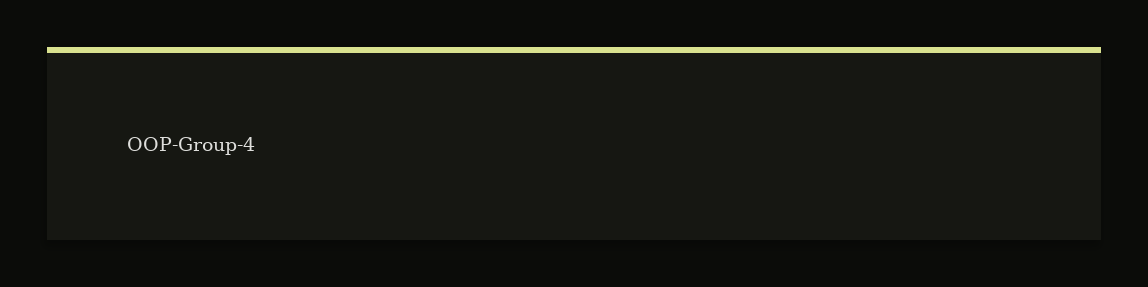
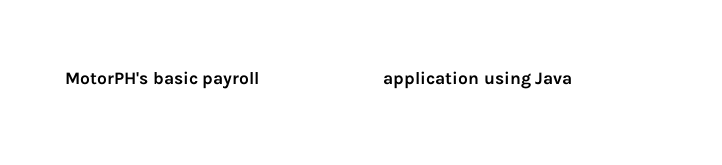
[127,137,255,155] OOP-Group-4 -> [65,71,573,89] MotorPH's basic payroll application using Java

